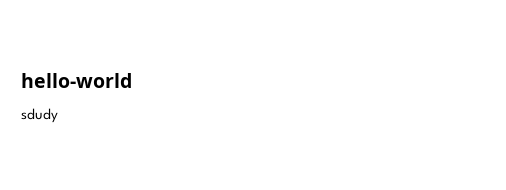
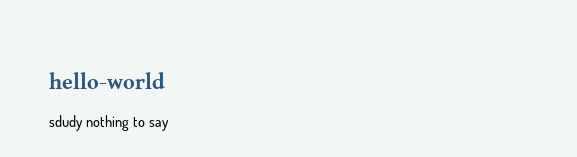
(58, 115) none -> [85,115,169,131] nothing to say

